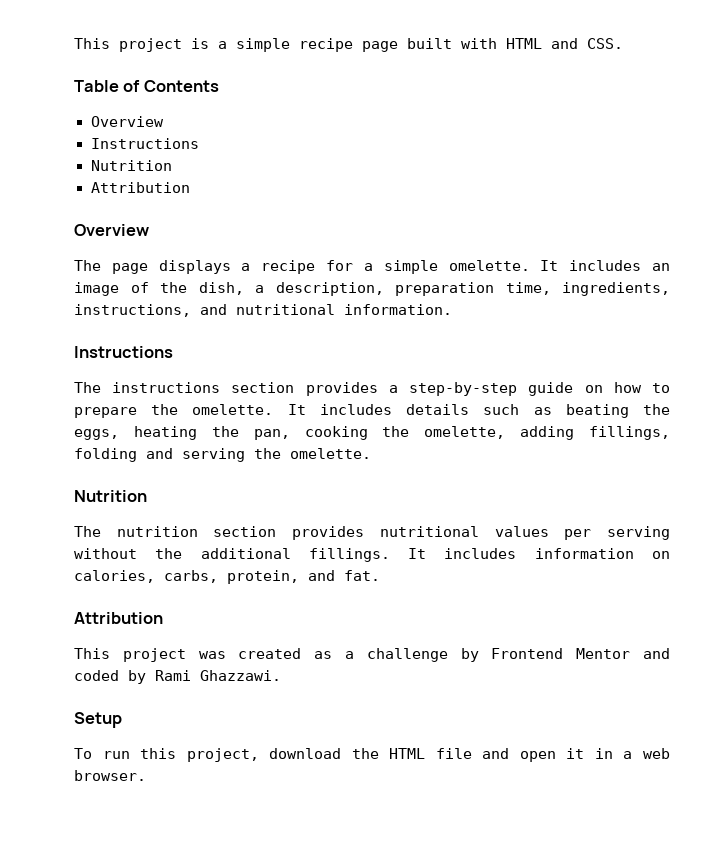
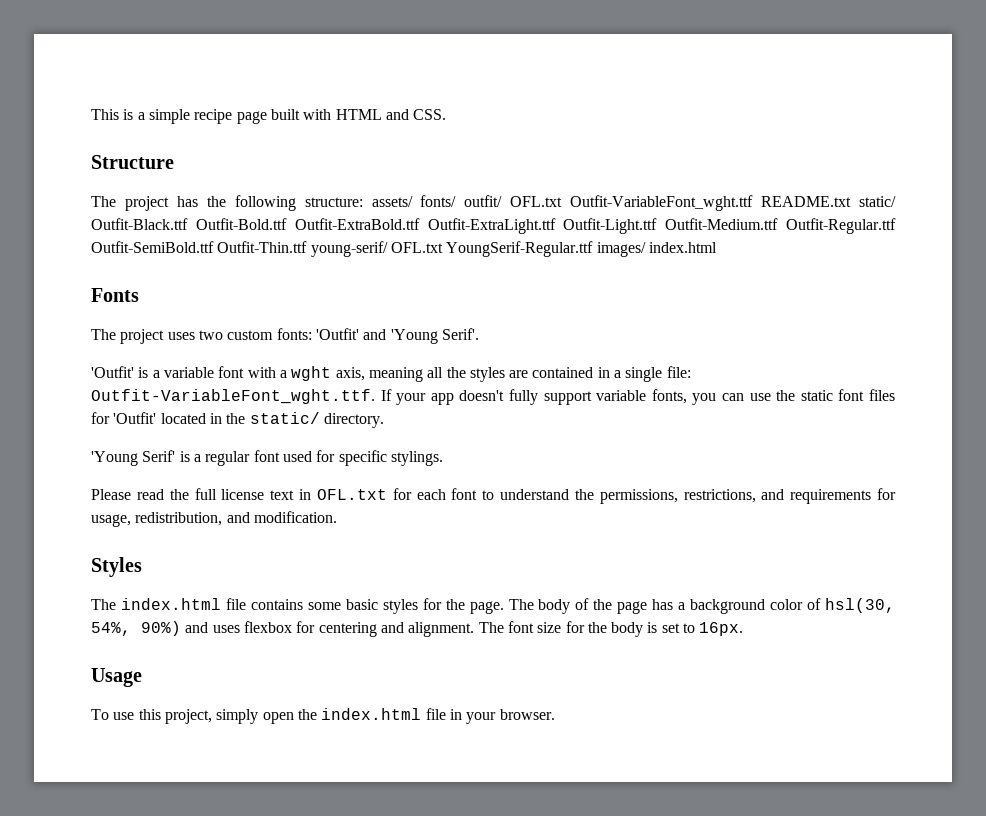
[74,38,182,52] This project -> [91,109,119,120] This
[74,80,219,92] [90,116,164,127] [90,138,199,149] [90,160,172,171] [90,182,190,193] [74,224,149,236] [74,260,670,274] [74,282,670,296] [74,304,452,317] [74,346,173,358] [74,382,670,396] [74,404,670,418] [74,426,670,440] [74,448,371,462] [74,490,147,502] [74,526,670,540] [74,548,670,562] [74,570,380,584] [74,612,163,624] [74,648,670,662] [74,670,281,684] [74,712,122,728] Table of Contents // Overview // Instructions // Nutrition // Attribution // Overview // The page displays a recipe for a simple omelette. It includes an image of the dish, a description, preparation time, ingredients, instructions, and nutritional information. // Instructions // The instructions section provides a step-by-step guide on how to prepare the omelette. It includes details such as beating the eggs, heating the pan, cooking the omelette, adding fillings, folding and serving the omelette. // Nutrition // The nutrition section provides nutritional values per serving without the additional fillings. It includes information on calories, carbs, protein, and fat. // Attribution // This project was created as a challenge by Frontend Mentor and coded by Rami Ghazzawi. // Setup -> [91,155,174,169] [91,195,896,211] [91,218,896,234] [91,241,717,257] [91,288,139,302] [91,328,479,344] [91,366,691,382] [91,389,896,405] [91,412,384,428] [91,450,443,466] [91,488,896,504] [91,511,337,527] [91,557,142,577] [91,598,896,614] [91,621,744,637] [91,668,142,687] Structure // The project has the following structure: assets/ fonts/ outfit/ OFL.txt Outfit-VariableFont_wght.ttf README.txt static/ Outfit-Black.ttf Outfit-Bold.ttf Outfit-ExtraBold.ttf Outfit-ExtraLight.ttf Outfit-Light.ttf Outfit-Medium.ttf Outfit-Regular.ttf Outfit-SemiBold.ttf Outfit-Thin.ttf young-serif/ OFL.txt YoungSerif-Regular.ttf images/ index.html // Fonts // The project uses two custom fonts: 'Outfit' and 'Young Serif'. // 'Outfit' is a variable font with a wght axis, meaning all the styles are contained in a single file: Outfit-VariableFont_wght.ttf. If your app doesn't fully support variable fonts, you can use the static font files for 'Outfit' located in the static/ directory. // 'Young Serif' is a regular font used for specific stylings. // Please read the full license text in OFL.txt for each font to understand the permissions, restrictions, and requirements for usage, redistribution, and modification. // Styles // The index.html file contains some basic styles for the page. The body of the page has a background color of hsl(30, 54%, 90%) and uses flexbox for centering and alignment. The font size for the body is set to 16px. // Usage
[102,751,130,759] run -> [113,712,135,720] use
[269,748,671,762] download the HTML file and open it in a web -> [216,708,497,724] simply open the index.html file in your

